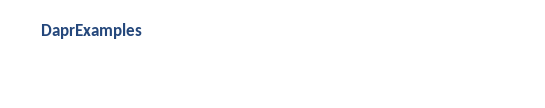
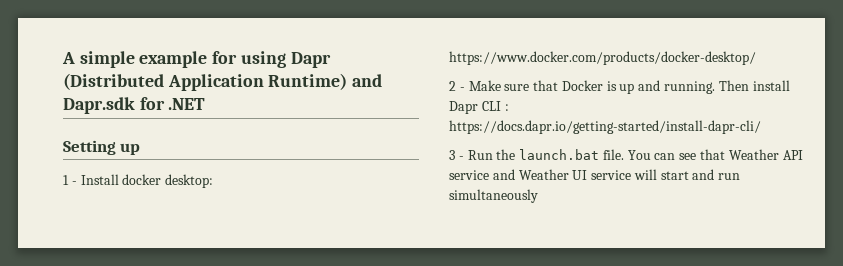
[41,23,142,39] DaprExamples -> [62,51,331,68] [63,73,383,91] [63,97,206,114] [63,140,141,155] [63,174,214,188] [449,51,756,65] [449,80,790,94] [449,101,509,114] [449,120,761,134] [449,149,803,160] [449,169,741,180] [449,189,538,203] A simple example for using Dapr (Distributed Application Runtime) and Dapr.sdk for .NET // Setting up // 1 - Install docker desktop: https://www.docker.com/products/docker-desktop/ // 2 - Make sure that Docker is up and running. Then install Dapr CLI : https://docs.dapr.io/getting-started/install-dapr-cli/ // 3 - Run the launch.bat file. You can see that Weather API service and Weather UI service will start and run simultaneously

